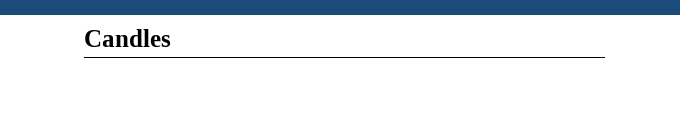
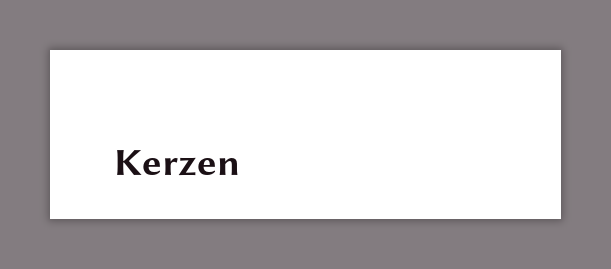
[84,29,171,47] Candles -> [114,150,240,176] Kerzen

